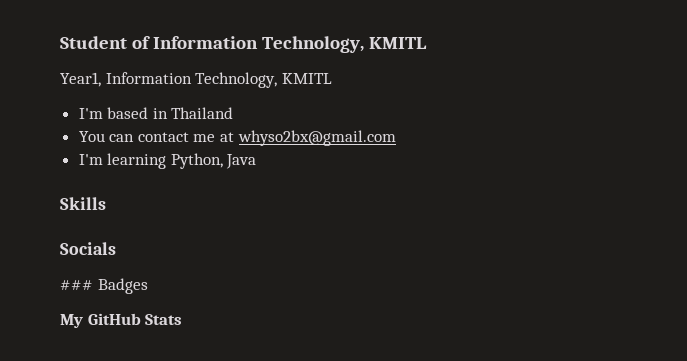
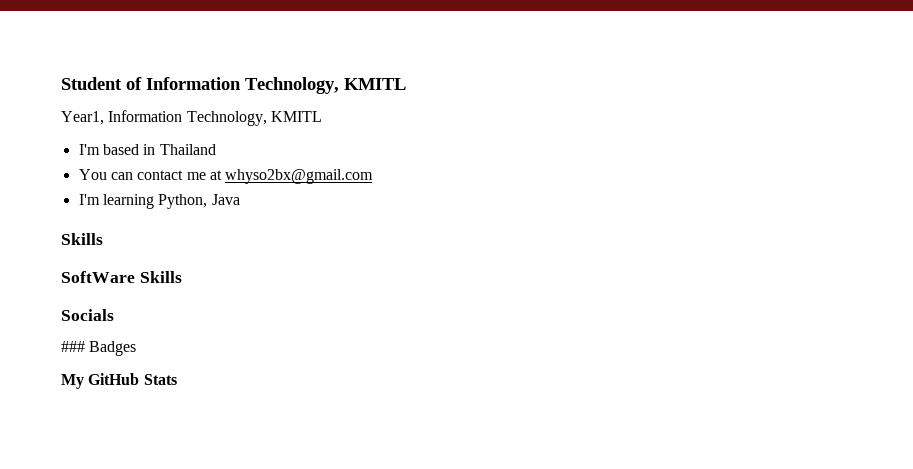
(106, 203) none -> [61,271,182,283] // SoftWare Skills

